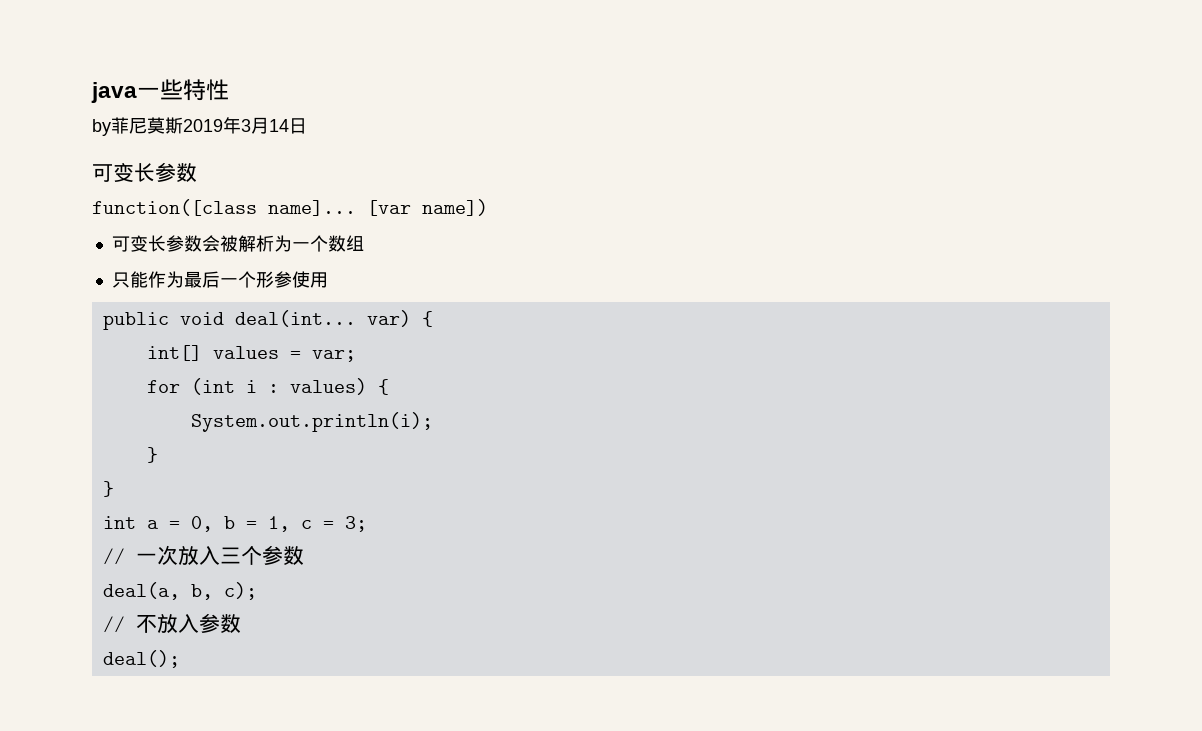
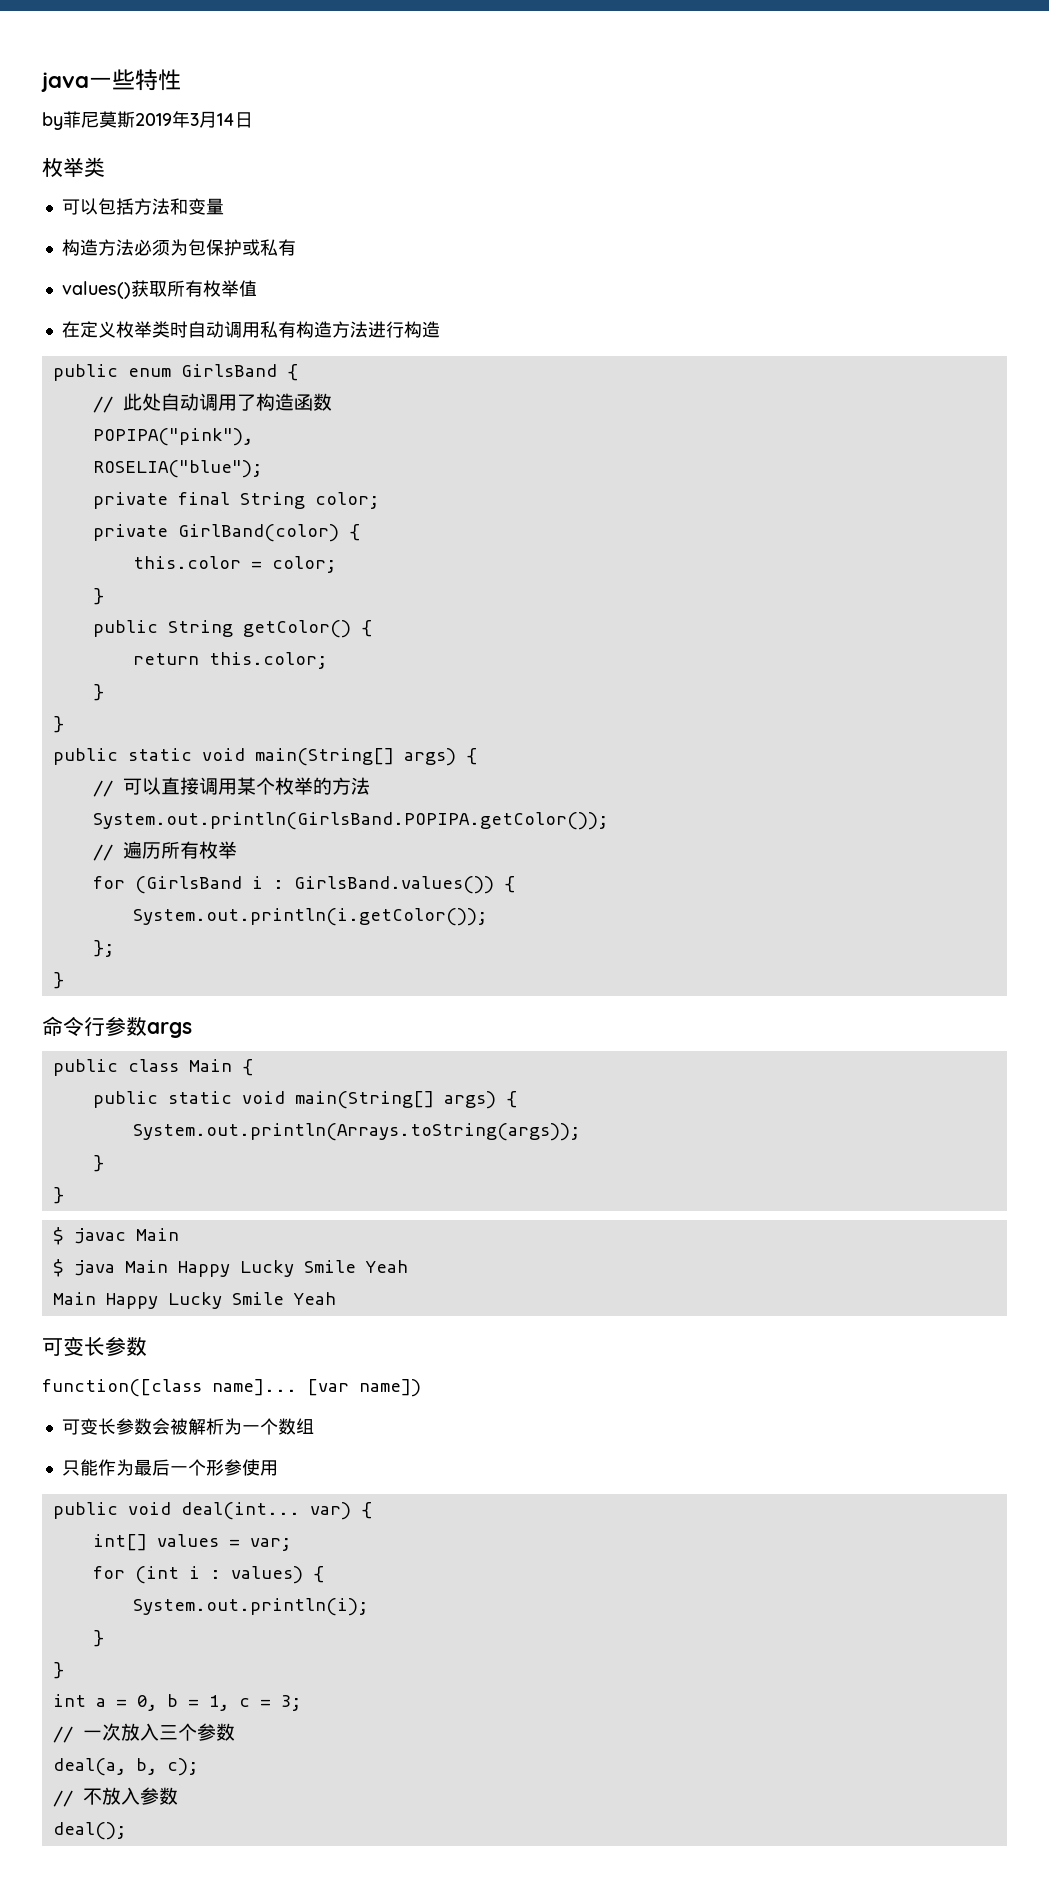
(307, 126) none -> [42,157,105,177] [61,198,224,215] [61,239,296,256] [61,280,257,299] [61,321,440,338] [52,364,298,381] [92,393,332,413] [92,428,253,446] [92,460,262,478] [92,492,379,509] [92,524,360,542] [132,556,336,573] [92,588,104,605] [92,620,372,638] [132,652,327,669] [92,684,104,701] [52,716,64,733] [52,748,477,766] [92,777,370,797] [92,812,608,830] [92,841,237,861] [92,876,515,894] [132,908,487,926] [92,940,114,957] [52,972,64,989] [42,1016,192,1038] [52,1059,253,1076] [92,1091,517,1109] [132,1123,580,1141] [92,1155,104,1172] [52,1187,64,1204] [52,1227,179,1245] [52,1259,408,1277] [52,1292,336,1309] // 枚举类 // 可以包括方法和变量 // 构造方法必须为包保护或私有 // values()获取所有枚举值 // 在定义枚举类时自动调用私有构造方法进行构造 // public enum GirlsBand { // // 此处自动调用了构造函数 // POPIPA("pink"), // ROSELIA("blue"); // private final String color; // private GirlBand(color) { // this.color = color; // } // public String getColor() { // return this.color; // } // } // public static void main(String[] args) { // // 可以直接调用某个枚举的方法 // System.out.println(GirlsBand.POPIPA.getColor()); // // 遍历所有枚举 // for (GirlsBand i : GirlsBand.values()) { // System.out.println(i.getColor()); // }; // } // 命令行参数args // public class Main { // public static void main(String[] args) { // System.out.println(Arrays.toString(args)); // } // } // $ javac Main // $ java Main Happy Lucky Smile Yeah // Main Happy Lucky Smile Yeah

